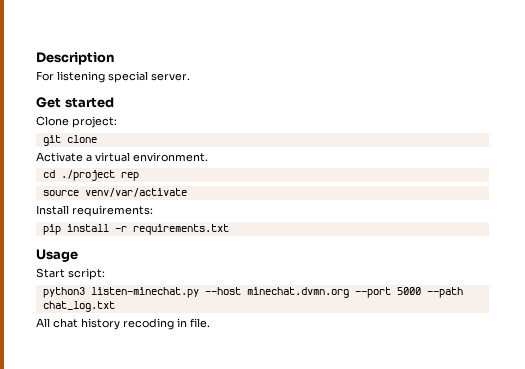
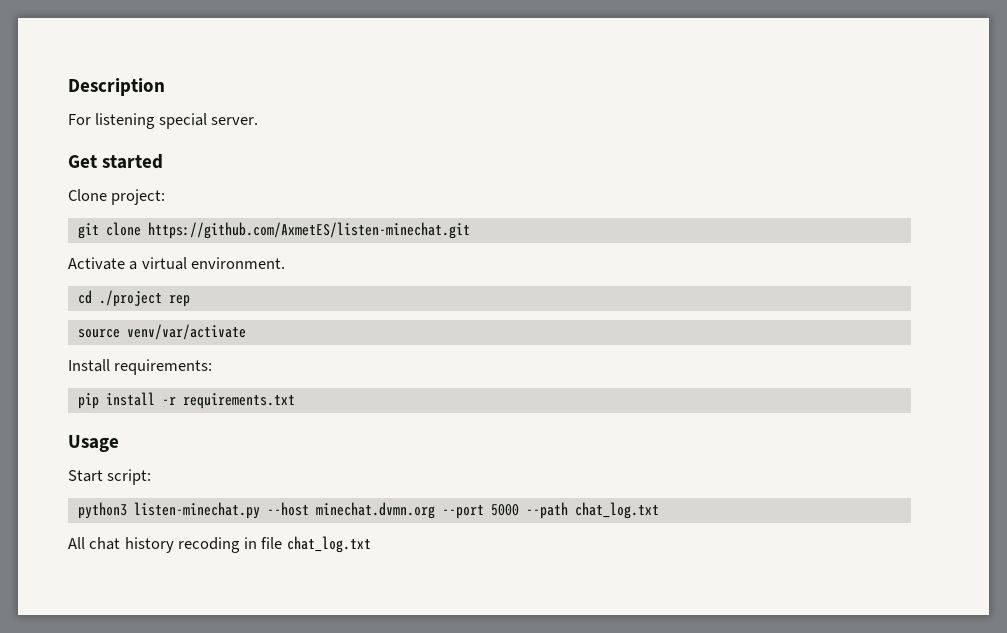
(97, 139) none -> [147,222,470,239] https://github.com/AxmetES/listen-minechat.git
[190,318,210,328] file. -> [261,536,371,553] file chat_log.txt

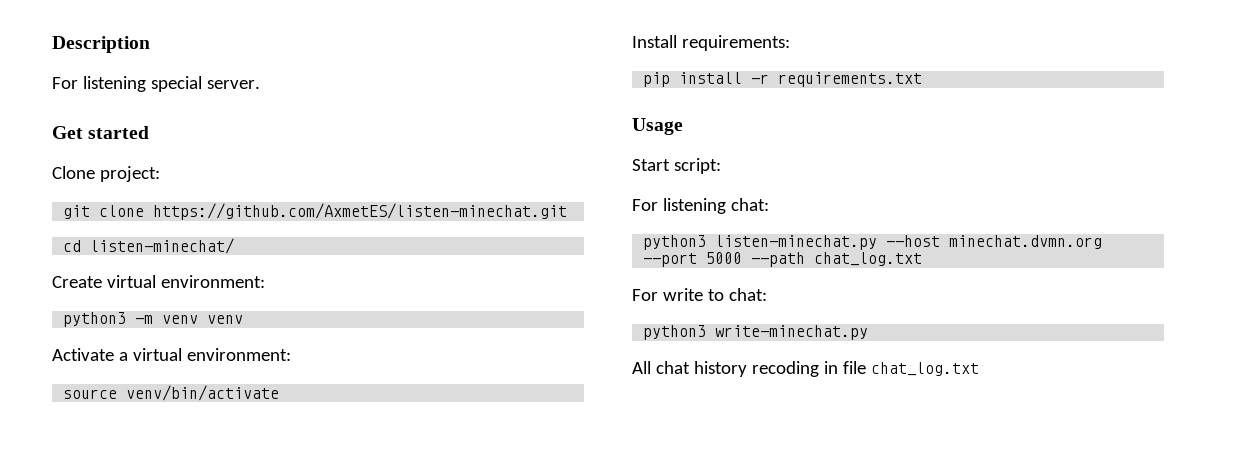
(470, 230) none -> [63,238,235,254] [52,275,265,288] [63,312,244,327] // cd listen-minechat/ // Create virtual environment: // python3 -m venv venv
[191,257,286,269] [77,290,190,307] environment. // cd ./project rep -> [186,348,291,361] environment:
[126,324,246,340] venv/var/activate -> [126,385,280,401] venv/bin/activate
(152, 477) none -> [632,198,769,214] // For listening chat:
(659, 510) none -> [632,288,767,301] [643,325,869,340] // For write to chat: // python3 write-minechat.py

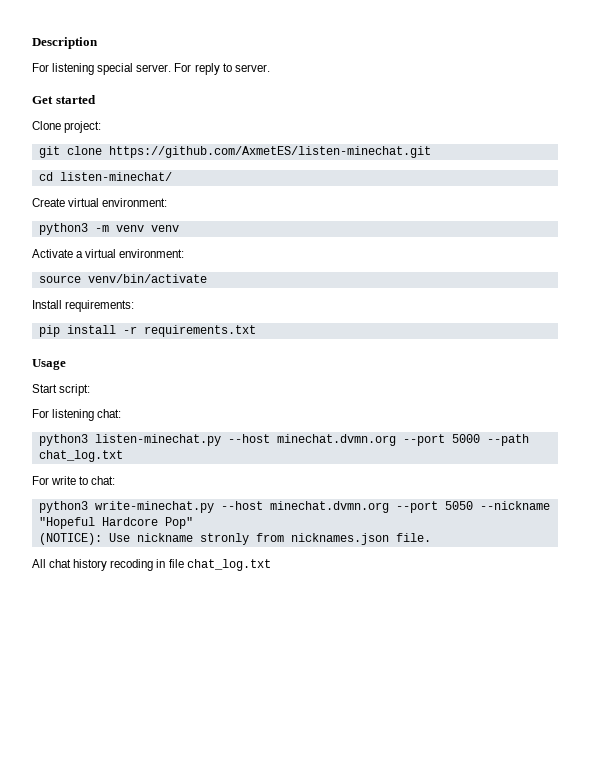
(260, 84) none -> [174,63,270,75] For reply to server.
(869, 332) none -> [220,501,550,513] [38,517,193,529] [38,533,431,545] --host minechat.dvmn.org --port 5050 --nickname "Hopeful Hardcore Pop" // (NOTICE): Use nickname stronly from nicknames.json file.

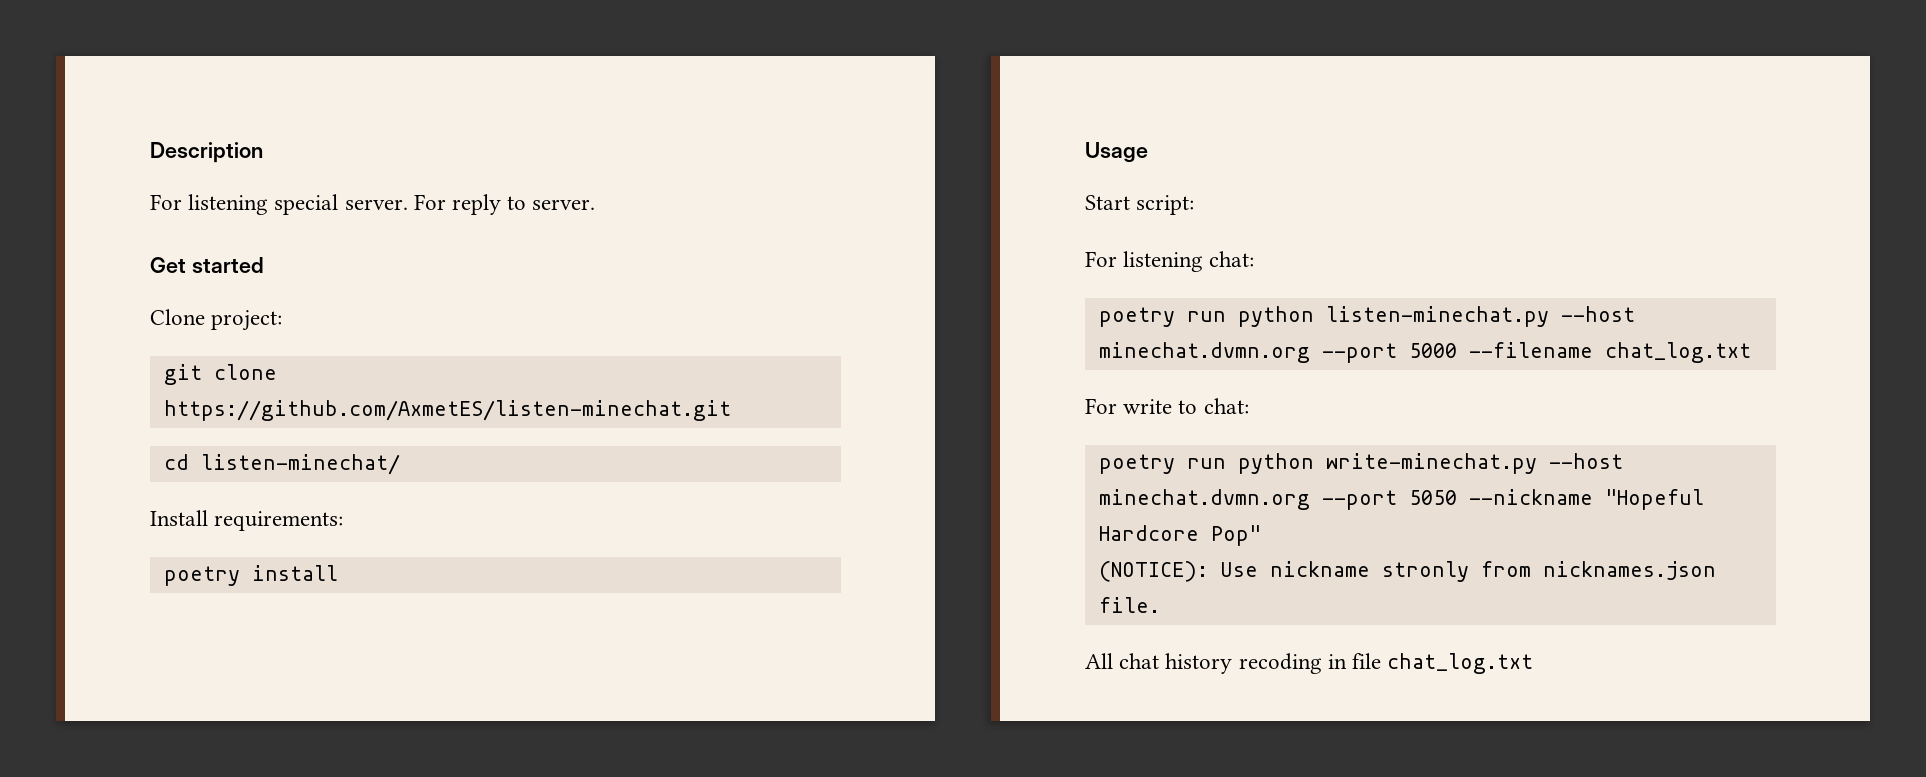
[32,198,168,207] [38,223,179,235] [32,249,185,258] [38,274,207,283] // Create virtual environment: // python3 -m venv venv // Activate a virtual environment: // source venv/bin/activate -> (400, 464) none
[38,325,60,337] pip -> [163,566,240,586] poetry
[122,325,256,337] -r requirements.txt -> (338, 573) none
[38,434,88,446] python3 -> [1098,306,1314,327] poetry run python
[486,434,529,446] --path -> [1468,342,1593,358] --filename
[38,501,88,513] python3 -> [1098,453,1314,474] poetry run python

